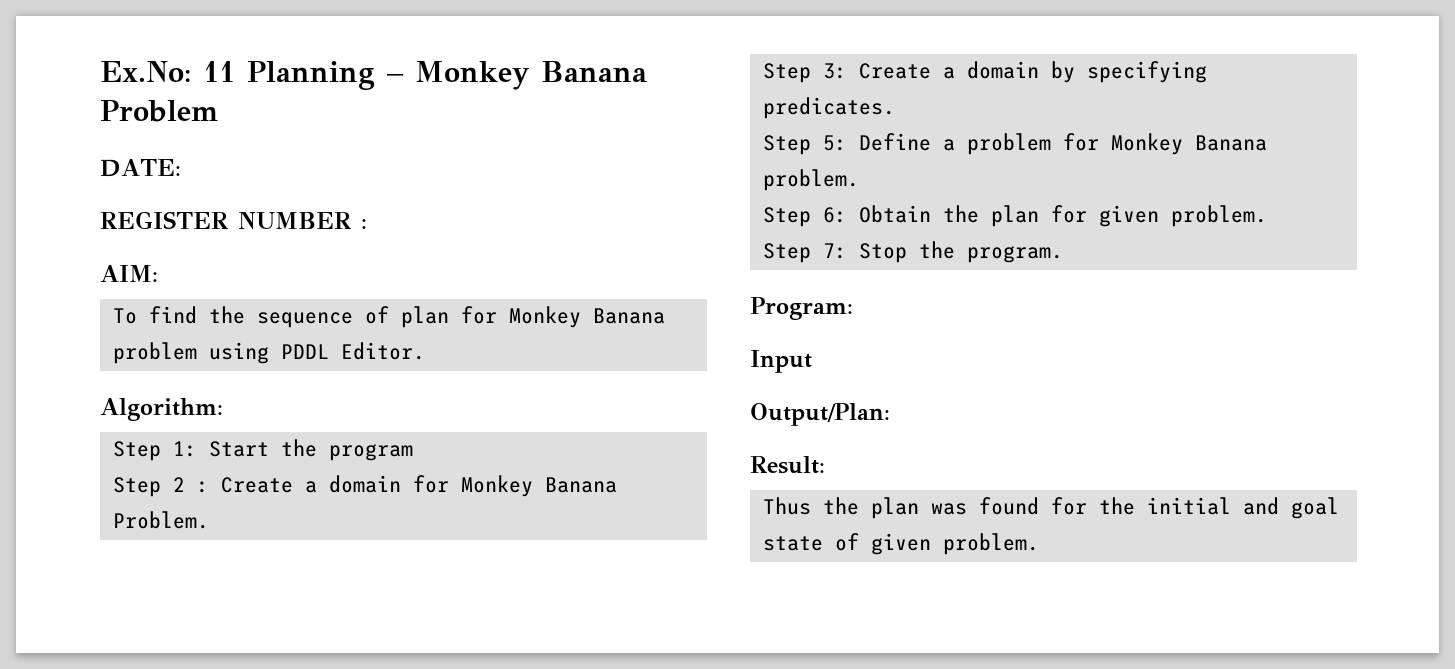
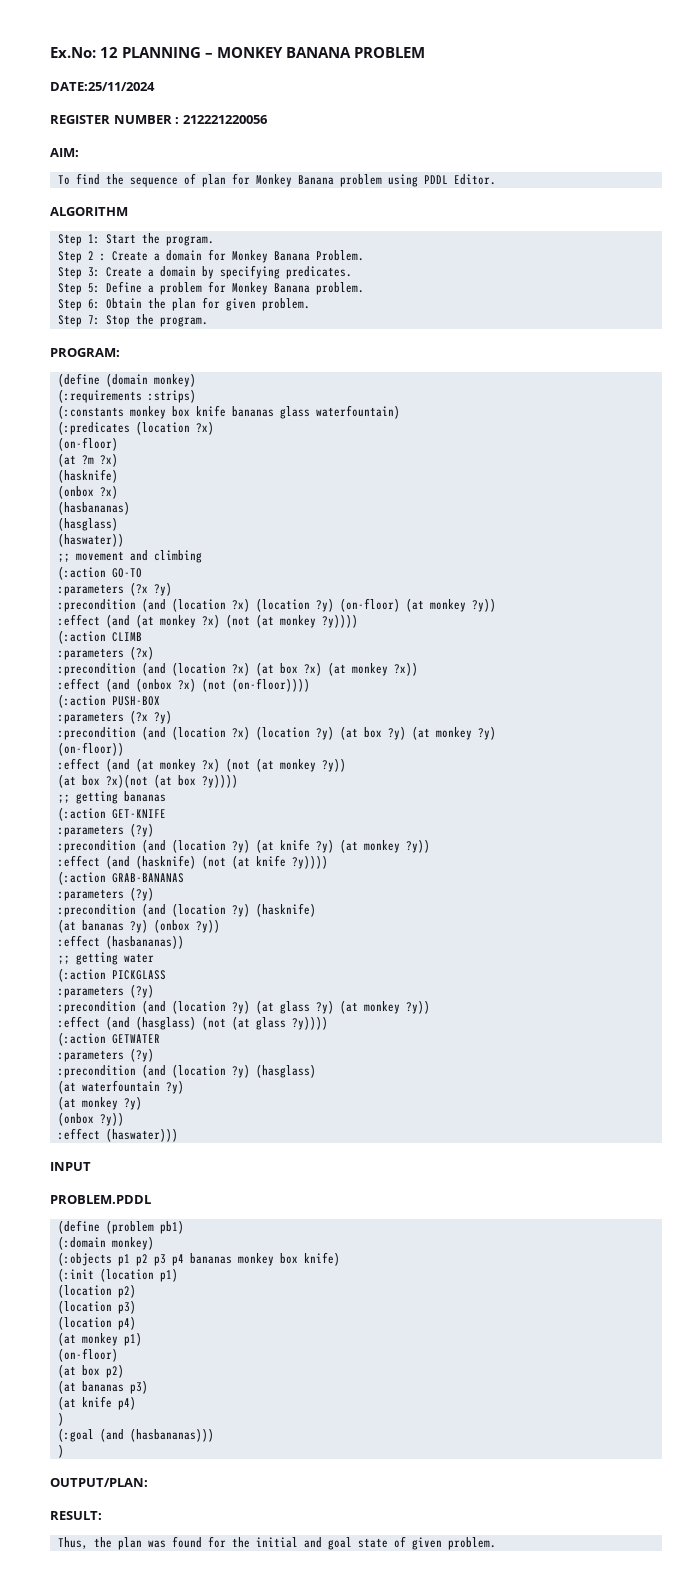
[203,61,647,90] [100,100,218,122] [100,159,181,177] 11 Planning – Monkey Banana Problem // DATE: -> [100,47,425,58] [50,82,155,91] 12 PLANNING – MONKEY BANANA PROBLEM // DATE:25/11/2024
(367, 224) none -> [182,115,268,124] 212221220056
[100,398,223,421] Algorithm: -> [50,207,128,216] ALGORITHM
[328,444,413,461] program -> [165,236,214,246] program.
[750,297,853,320] [750,350,812,373] [750,403,890,426] [750,456,825,474] [762,497,811,515] Program: // Input // Output/Plan: // Result: // Thus -> [50,348,120,357] [57,373,196,387] [57,389,196,403] [57,405,400,419] [57,421,214,435] [57,437,118,451] [57,453,118,467] [57,469,118,483] [57,485,118,499] [57,501,130,515] [57,517,118,531] [57,533,124,547] [57,550,202,563] [57,566,142,580] [57,582,172,596] [57,598,496,612] [57,614,358,628] [57,630,142,644] [57,646,154,660] [57,662,418,676] [57,678,310,692] [57,694,160,708] [57,710,172,724] [57,726,496,740] [57,742,124,756] [57,758,346,772] [57,774,238,788] [57,791,166,804] [57,807,166,821] [57,823,154,837] [57,839,430,853] [57,855,328,869] [57,871,184,885] [57,887,154,901] [57,903,316,917] [57,919,220,933] [57,935,184,949] [57,952,154,965] [57,968,166,982] [57,984,154,998] [57,1000,430,1014] [57,1016,328,1030] [57,1032,160,1046] [57,1048,154,1062] [57,1064,316,1078] [57,1080,184,1094] [57,1096,142,1110] [57,1112,124,1126] [57,1128,178,1142] [50,1162,91,1171] [50,1195,151,1204] [57,1220,184,1234] [57,1236,154,1250] [57,1252,340,1266] [57,1268,178,1282] [57,1284,136,1298] [57,1300,136,1314] [57,1316,136,1330] [57,1332,142,1346] [57,1348,118,1362] [57,1364,124,1378] [57,1380,148,1394] [57,1396,136,1410] [57,1412,64,1426] [57,1428,214,1442] [57,1444,64,1458] [50,1478,148,1487] [50,1511,102,1520] [57,1537,88,1549] PROGRAM: // (define (domain monkey) // (:requirements :strips) // (:constants monkey box knife bananas glass waterfountain) // (:predicates (location ?x) // (on-floor) // (at ?m ?x) // (hasknife) // (onbox ?x) // (hasbananas) // (hasglass) // (haswater)) // ;; movement and climbing // (:action GO-TO // :parameters (?x ?y) // :precondition (and (location ?x) (location ?y) (on-floor) (at monkey ?y)) // :effect (and (at monkey ?x) (not (at monkey ?y)))) // (:action CLIMB // :parameters (?x) // :precondition (and (location ?x) (at box ?x) (at monkey ?x)) // :effect (and (onbox ?x) (not (on-floor)))) // (:action PUSH-BOX // :parameters (?x ?y) // :precondition (and (location ?x) (location ?y) (at box ?y) (at monkey ?y) // (on-floor)) // :effect (and (at monkey ?x) (not (at monkey ?y)) // (at box ?x)(not (at box ?y)))) // ;; getting bananas // (:action GET-KNIFE // :parameters (?y) // :precondition (and (location ?y) (at knife ?y) (at monkey ?y)) // :effect (and (hasknife) (not (at knife ?y)))) // (:action GRAB-BANANAS // :parameters (?y) // :precondition (and (location ?y) (hasknife) // (at bananas ?y) (onbox ?y)) // :effect (hasbananas)) // ;; getting water // (:action PICKGLASS // :parameters (?y) // :precondition (and (location ?y) (at glass ?y) (at monkey ?y)) // :effect (and (hasglass) (not (at glass ?y)))) // (:action GETWATER // :parameters (?y) // :precondition (and (location ?y) (hasglass) // (at waterfountain ?y) // (at monkey ?y) // (onbox ?y)) // :effect (haswater))) // INPUT // PROBLEM.PDDL // (define (problem pb1) // (:domain monkey) // (:objects p1 p2 p3 p4 bananas monkey box knife) // (:init (location p1) // (location p2) // (location p3) // (location p4) // (at monkey p1) // (on-floor) // (at box p2) // (at bananas p3) // (at knife p4) // ) // (:goal (and (hasbananas))) // ) // OUTPUT/PLAN: // RESULT: // Thus,

